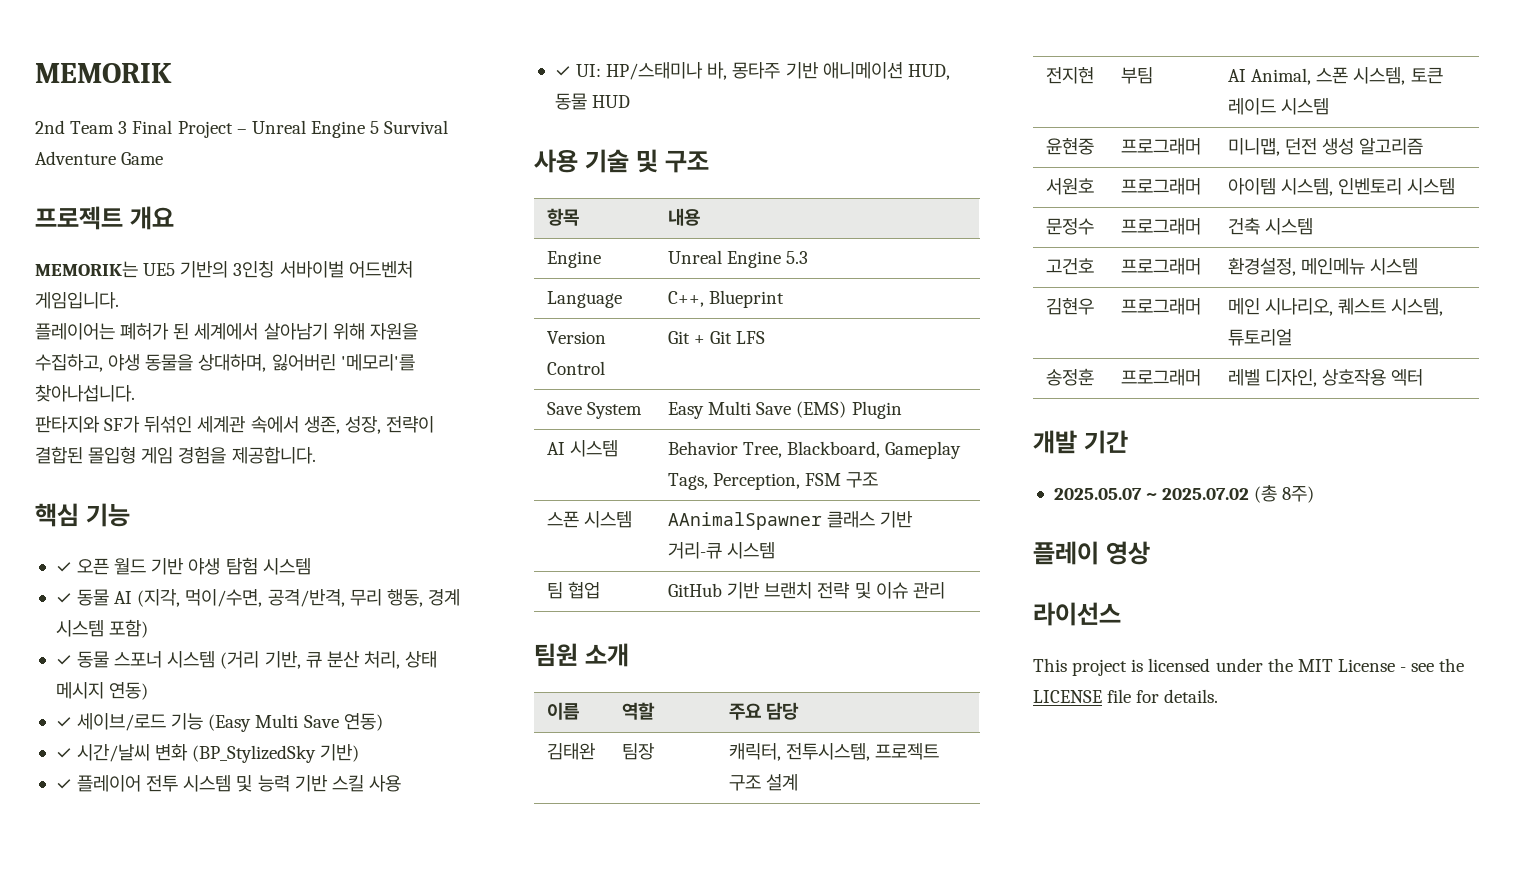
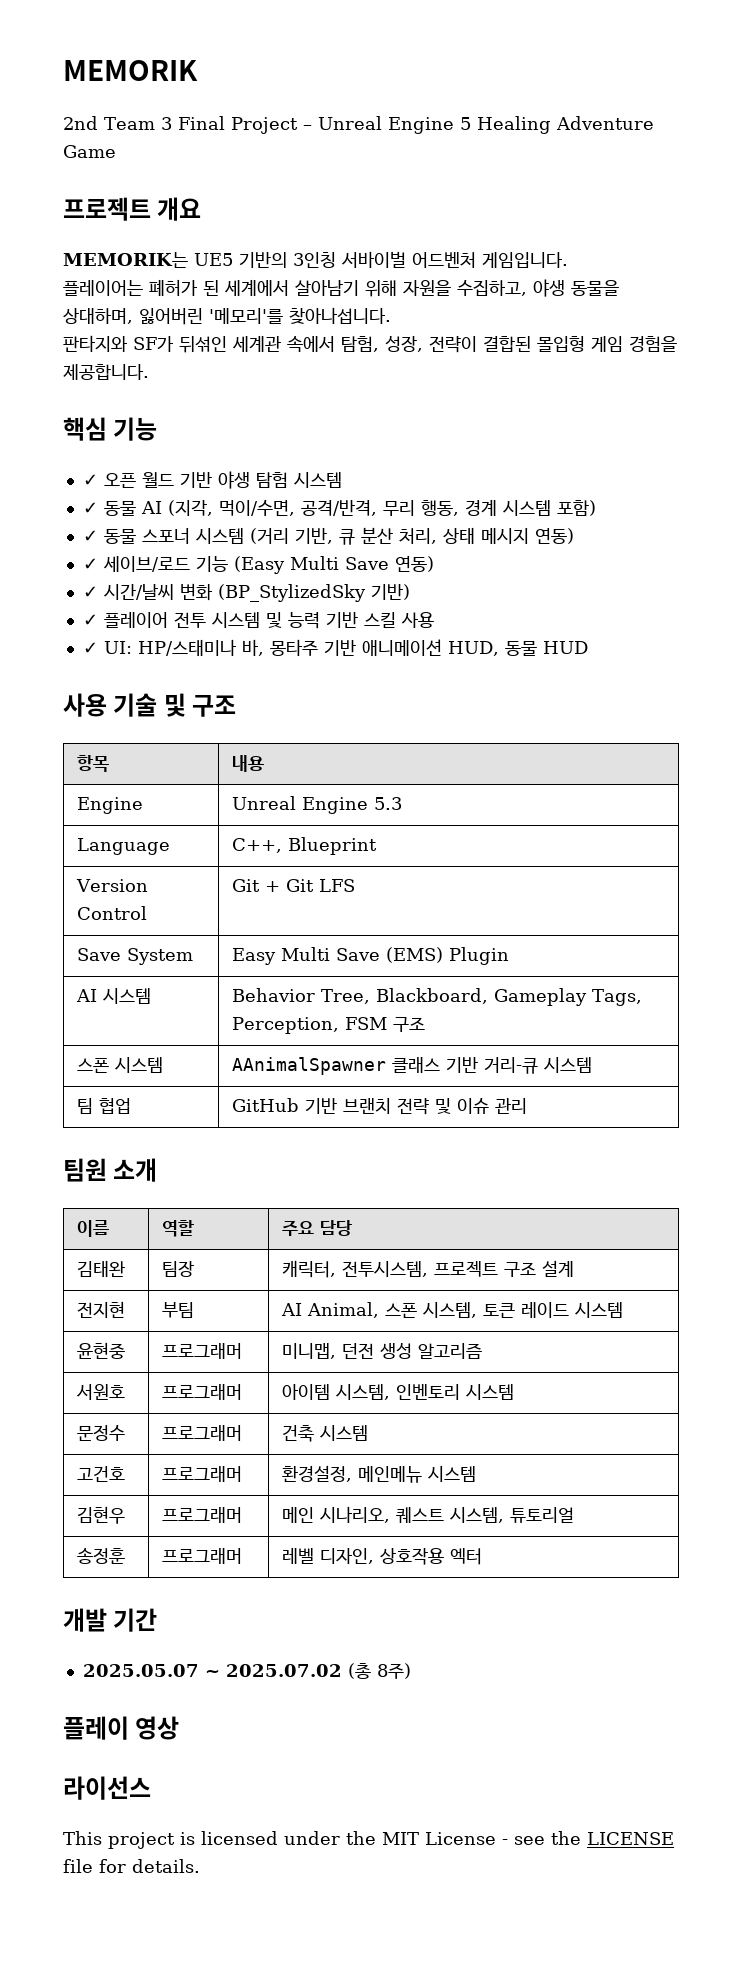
[384,120,449,134] Survival -> [476,116,551,134] Healing
[303,416,340,434] 생존, -> [341,336,379,352] 탐험,

